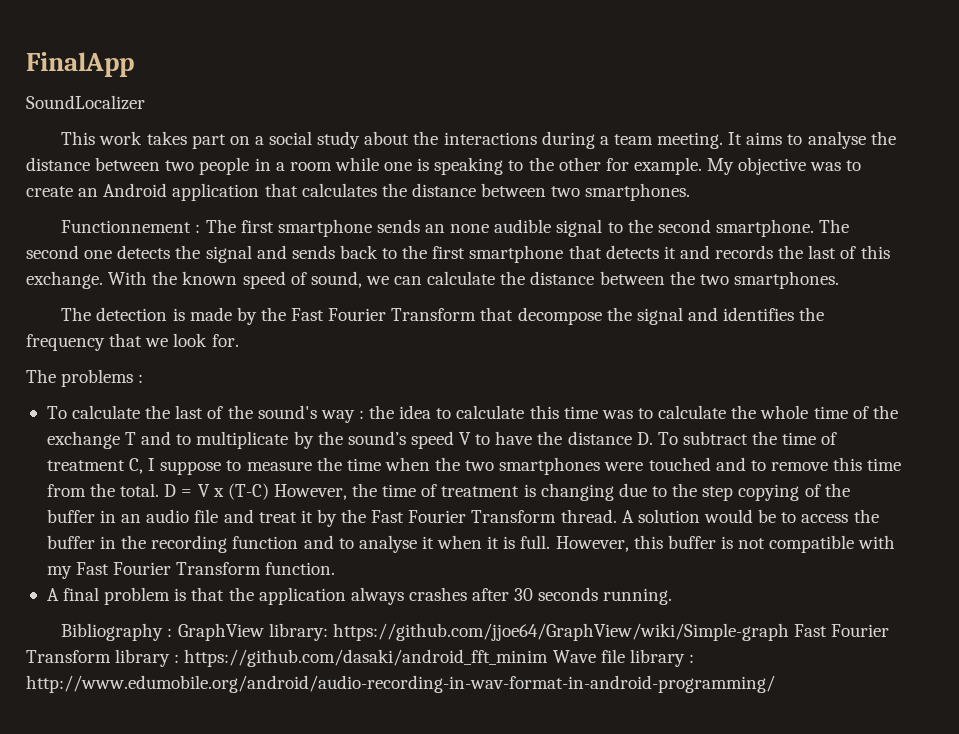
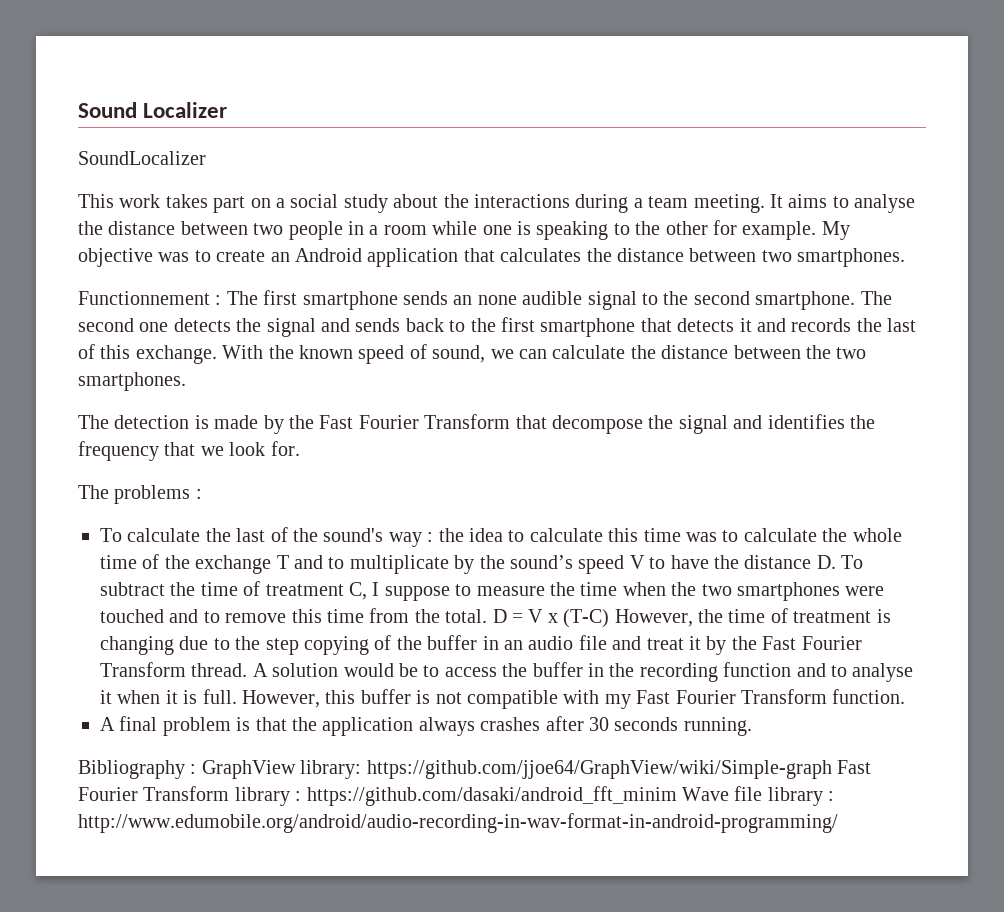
[26,52,134,77] FinalApp -> [78,102,228,118] Sound Localizer

